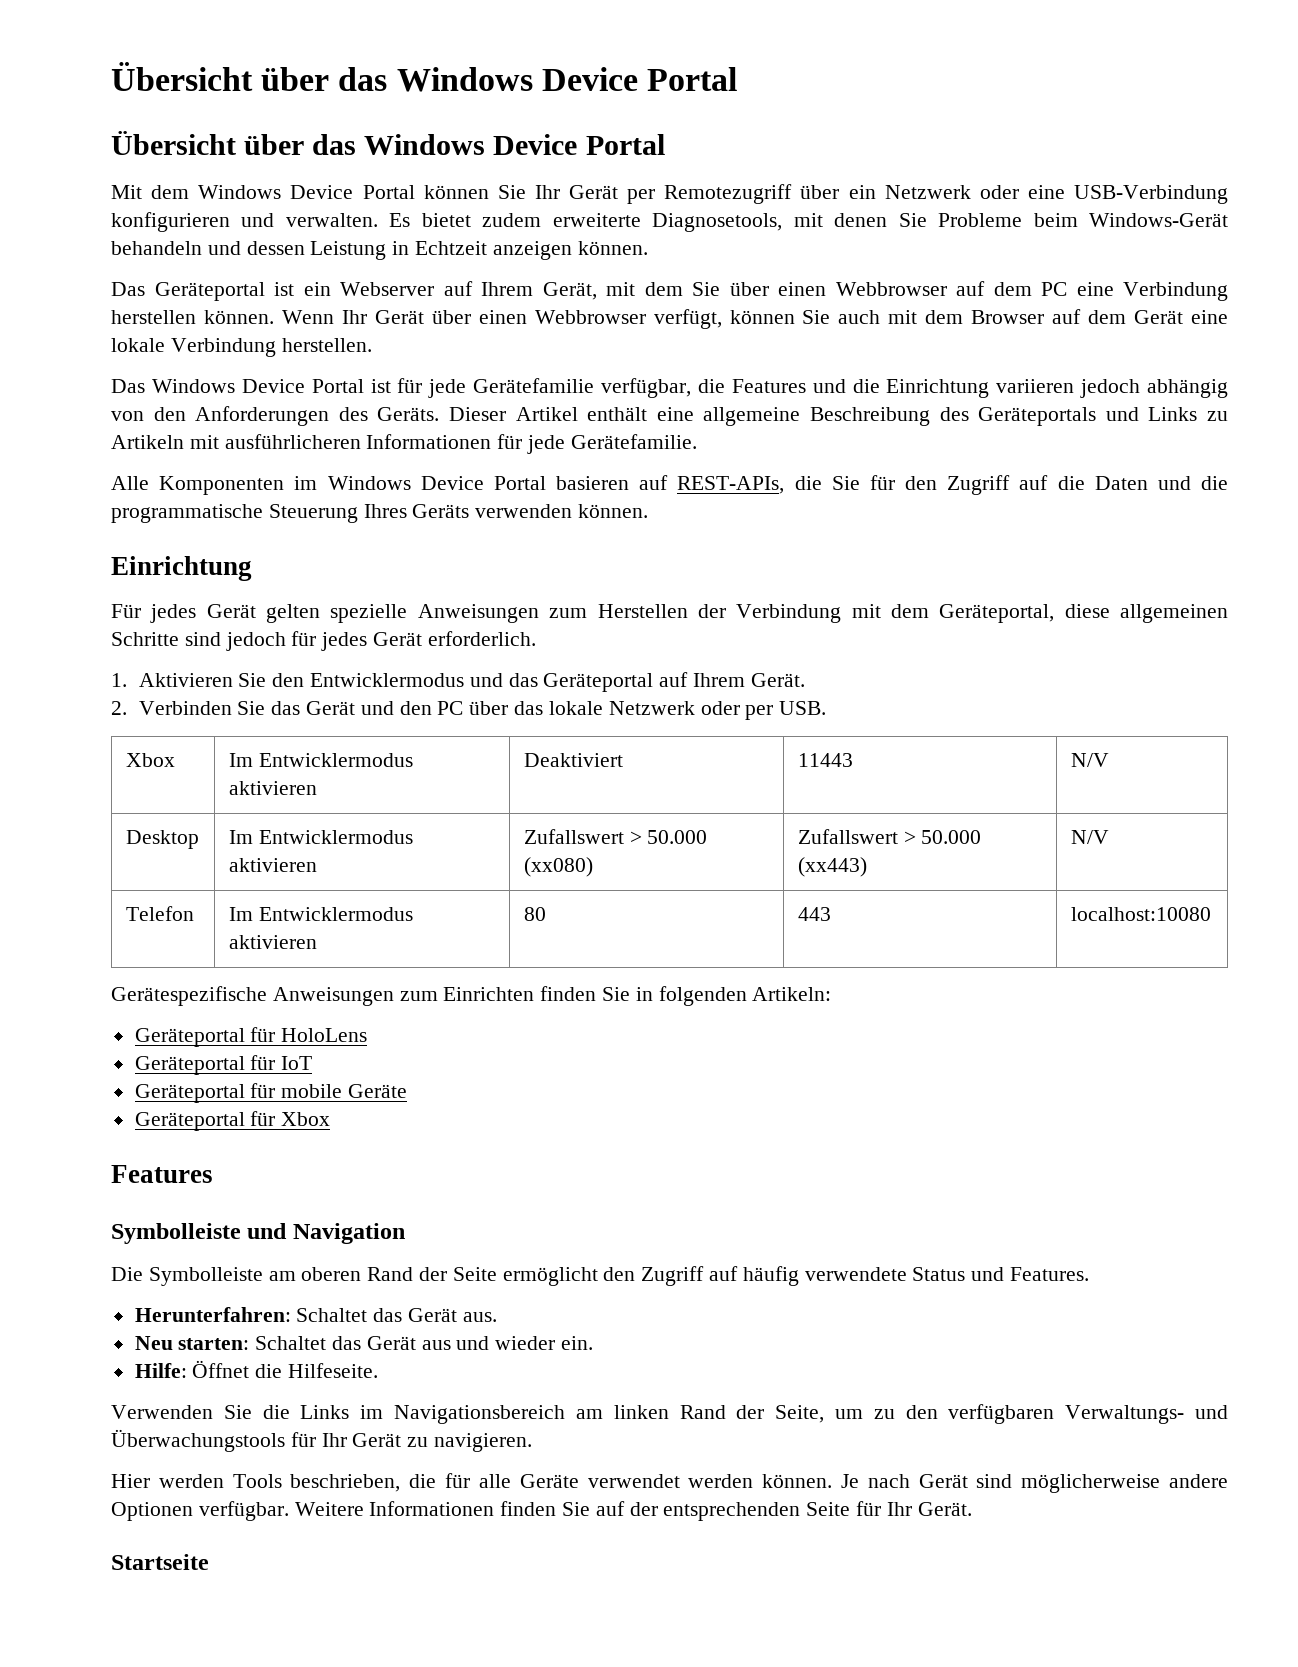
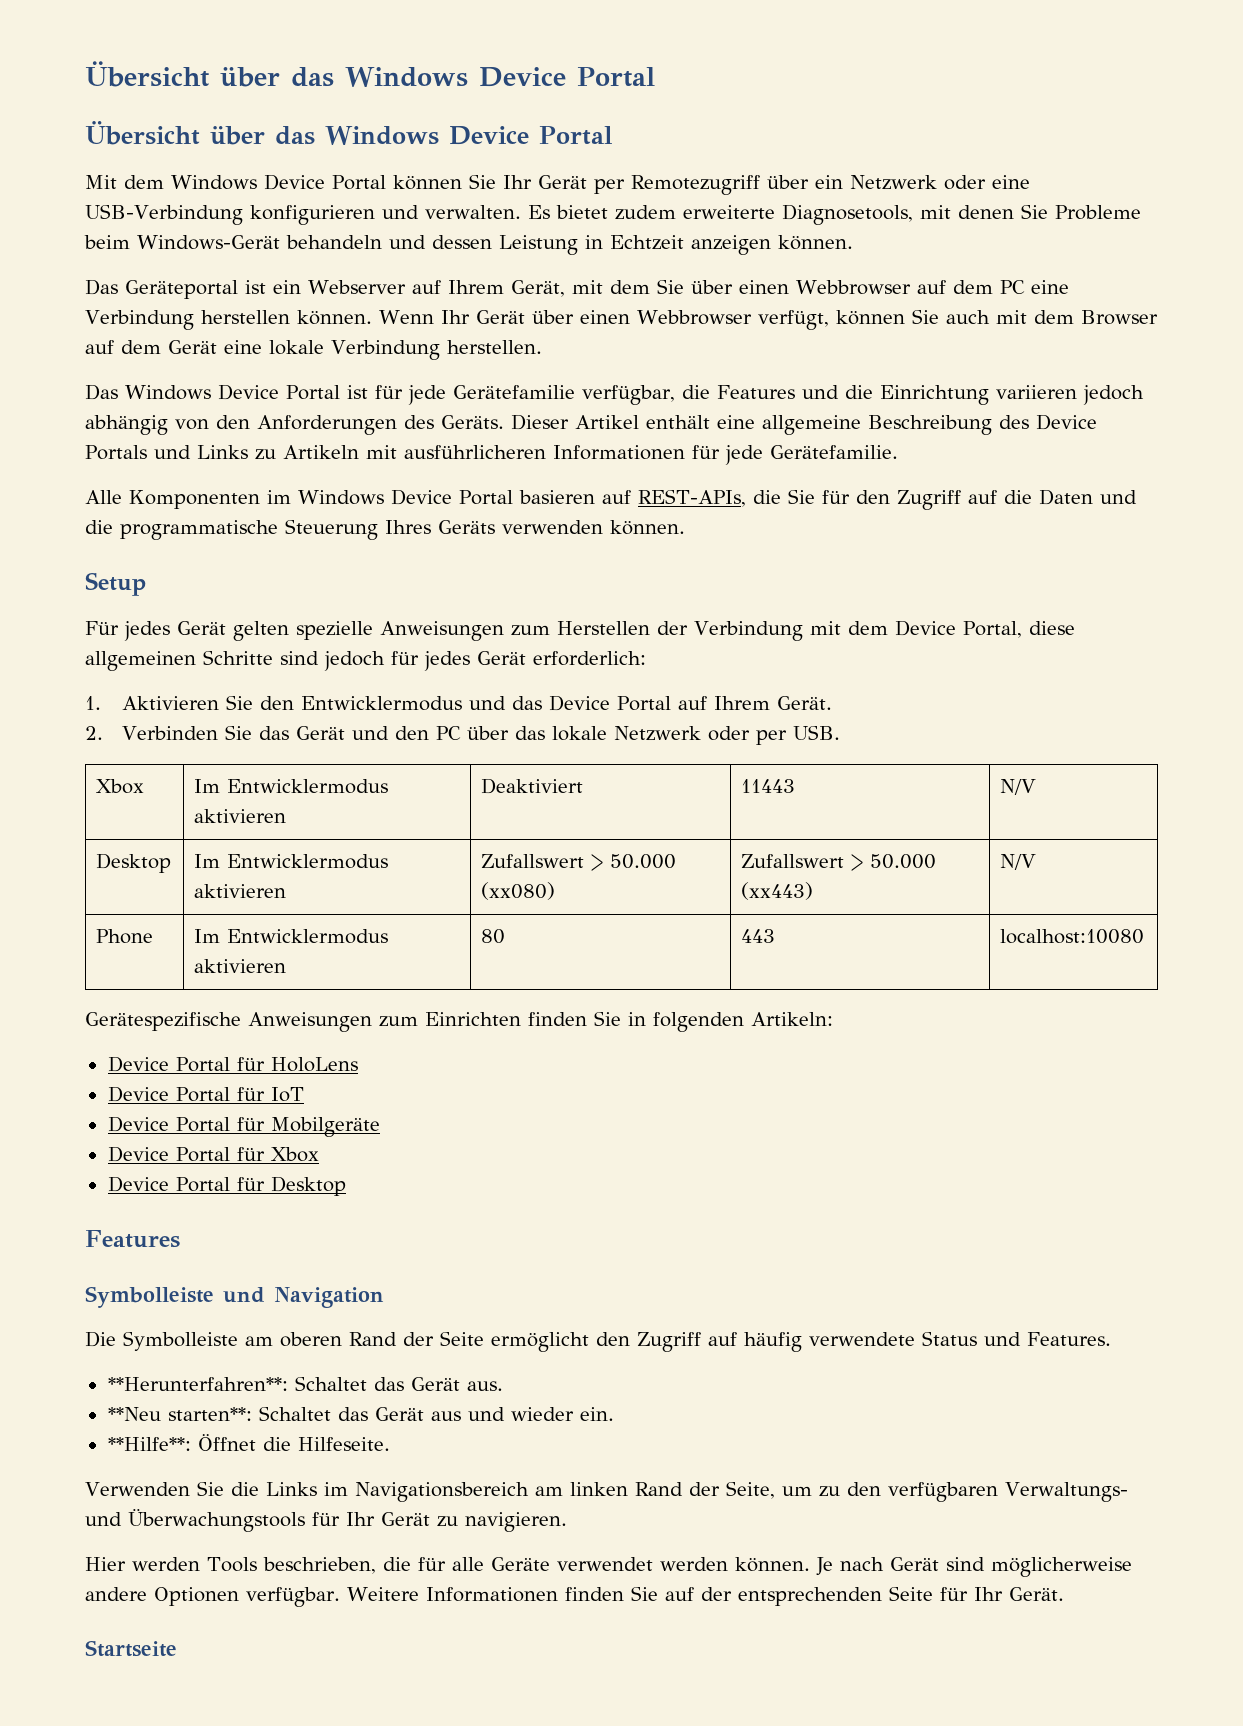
[978,407,1097,426] Geräteportals -> [1036,414,1097,430] [85,445,147,460] Device Portals
[111,556,252,581] Einrichtung -> [85,572,146,596] Setup
[939,604,1055,623] Geräteportal, -> [894,620,1022,638] Device Portal,
[427,631,536,646] erforderlich. -> [533,651,646,666] erforderlich:
[543,673,654,692] Geräteportal -> [548,695,671,711] Device Portal
[125,906,194,921] Telefon -> [96,929,154,944] Phone
[134,1028,245,1047] Geräteportal -> [107,1056,230,1072] Device Portal
[134,1056,245,1075] Geräteportal -> [107,1086,230,1102] Device Portal
[134,1083,408,1103] [134,1111,331,1131] Geräteportal für mobile Geräte // Geräteportal für Xbox -> [107,1116,380,1137] [107,1146,319,1162] [107,1176,346,1196] Device Portal für Mobilgeräte // Device Portal für Xbox // Device Portal für Desktop
[134,1307,291,1322] Herunterfahren: -> [107,1377,288,1391] **Herunterfahren**:
[134,1336,250,1350] Neu starten: -> [107,1407,252,1421] **Neu starten**:
[134,1363,187,1378] Hilfe: -> [107,1437,191,1451] **Hilfe**:

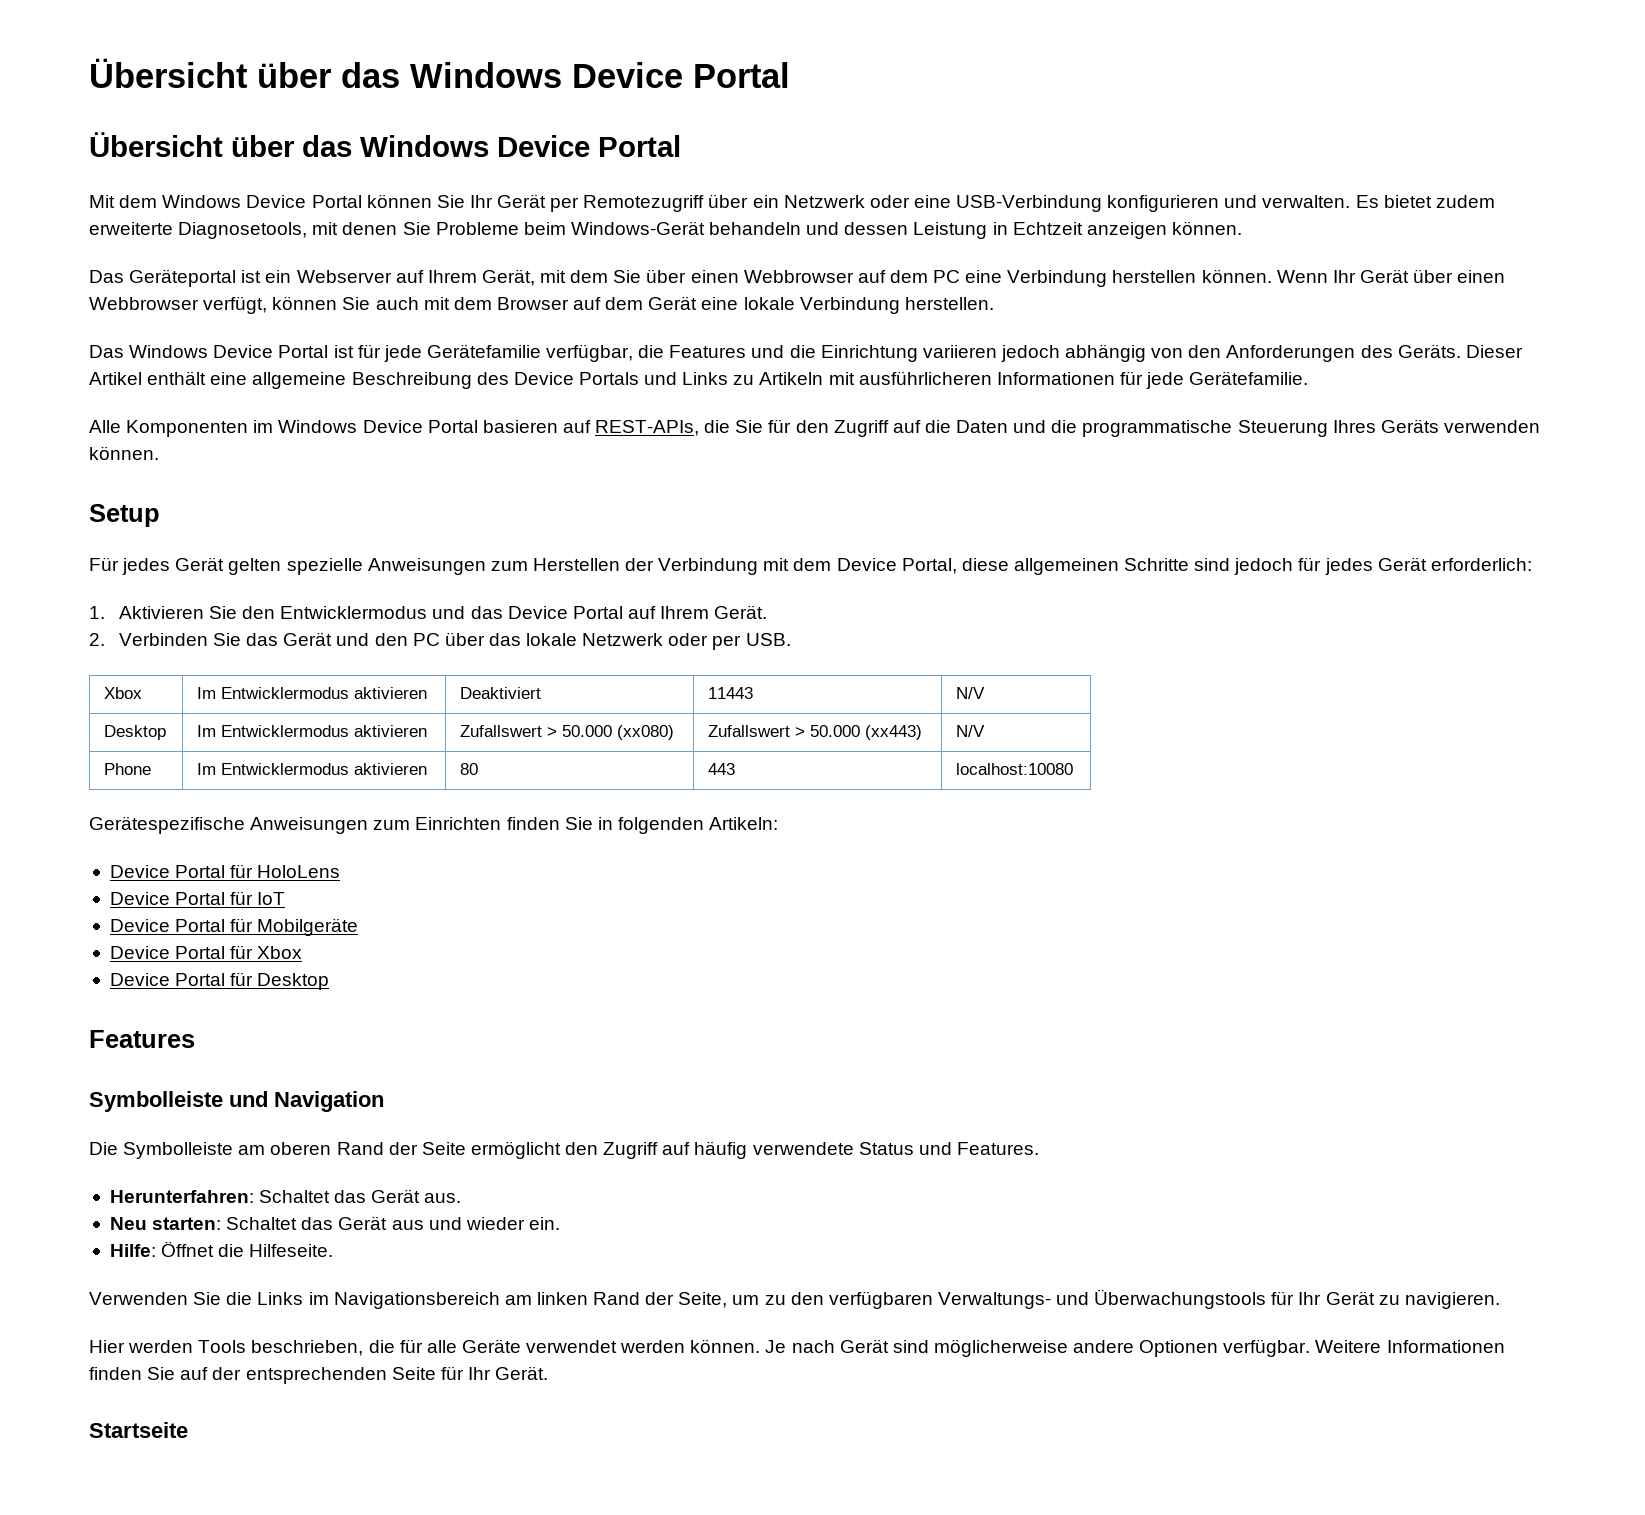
[107,1377,288,1391] **Herunterfahren**: -> [109,1190,254,1203] Herunterfahren:
[107,1407,252,1421] **Neu starten**: -> [109,1217,222,1230] Neu starten:
[107,1437,191,1451] **Hilfe**: -> [109,1244,156,1257] Hilfe:

